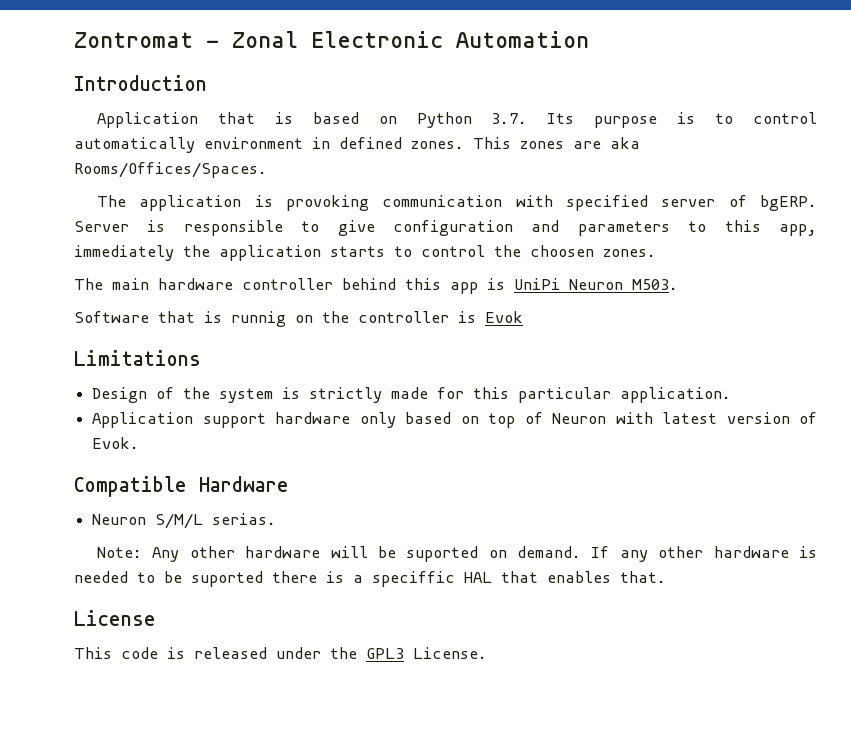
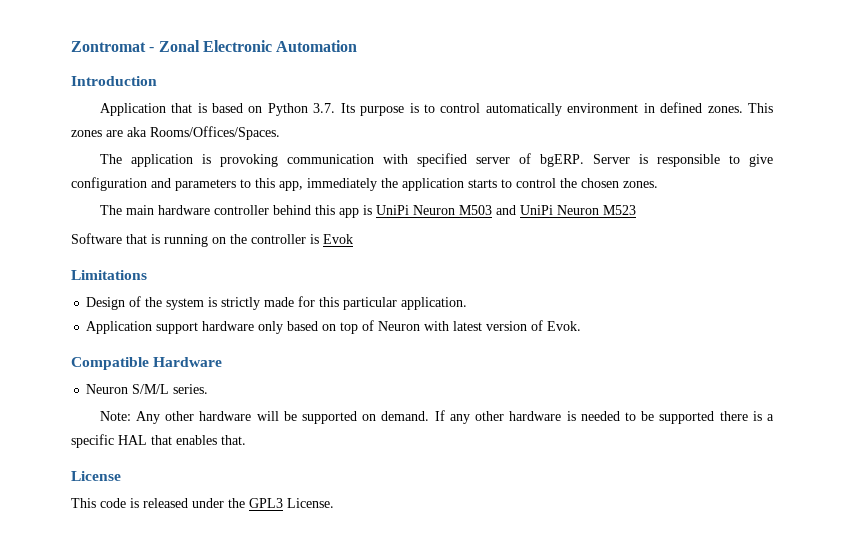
[530,245,594,257] choosen -> [581,178,619,188] chosen
[632,279,678,290] M503. -> [458,205,636,215] M503 and UniPi Neuron M523
[231,311,286,327] runnig -> [164,234,208,247] running
[212,513,277,525] serias. -> [173,384,209,394] series.
[406,546,479,562] suported -> [302,411,358,424] supported
[191,571,263,587] suported -> [659,411,715,424] supported
[372,571,455,587] speciffic -> [71,434,114,448] specific

